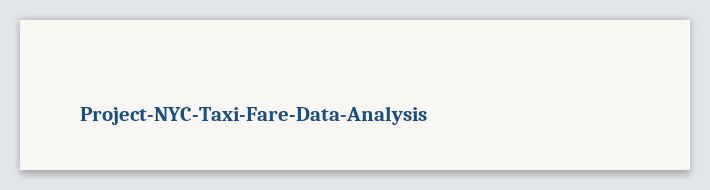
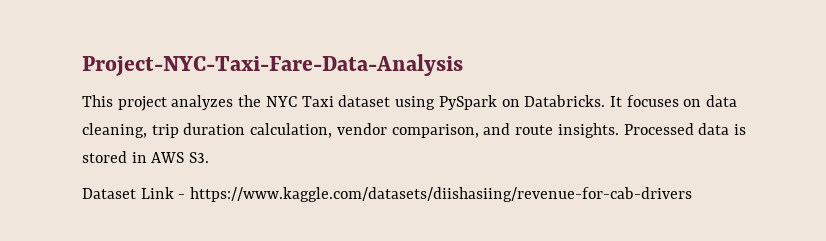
(427, 115) none -> [82,95,738,111] [82,123,746,138] [82,151,210,163] [82,187,693,202] // This project analyzes the NYC Taxi dataset using PySpark on Databricks. It focuses on data cleaning, trip duration calculation, vendor comparison, and route insights. Processed data is stored in AWS S3. // Dataset Link - https://www.kaggle.com/datasets/diishasiing/revenue-for-cab-drivers

